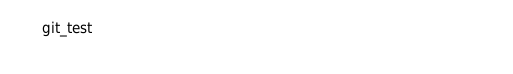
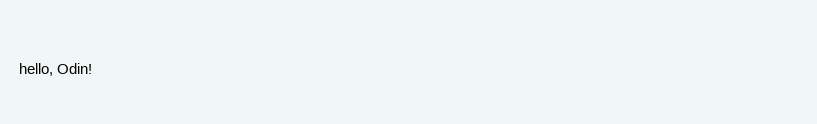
[42,21,92,37] git_test -> [19,63,93,76] hello, Odin!

